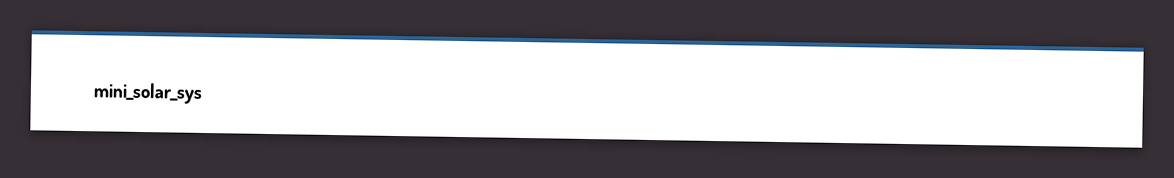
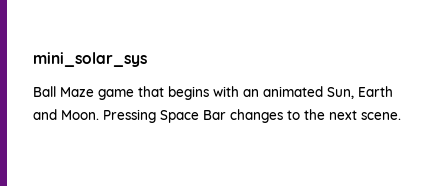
(203, 93) none -> [33,86,393,100] [33,109,401,123] // Ball Maze game that begins with an animated Sun, Earth and Moon. Pressing Space Bar changes to the next scene.

